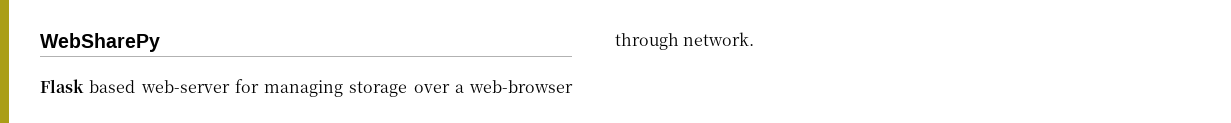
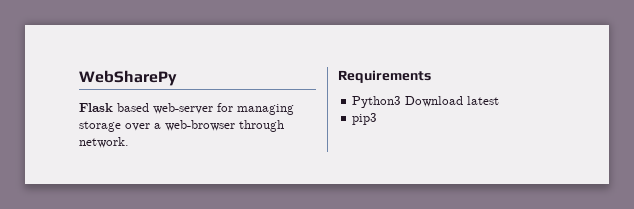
(755, 39) none -> [338,70,431,83] [352,96,500,108] [352,113,378,125] // Requirements // Python3 Download latest // pip3

